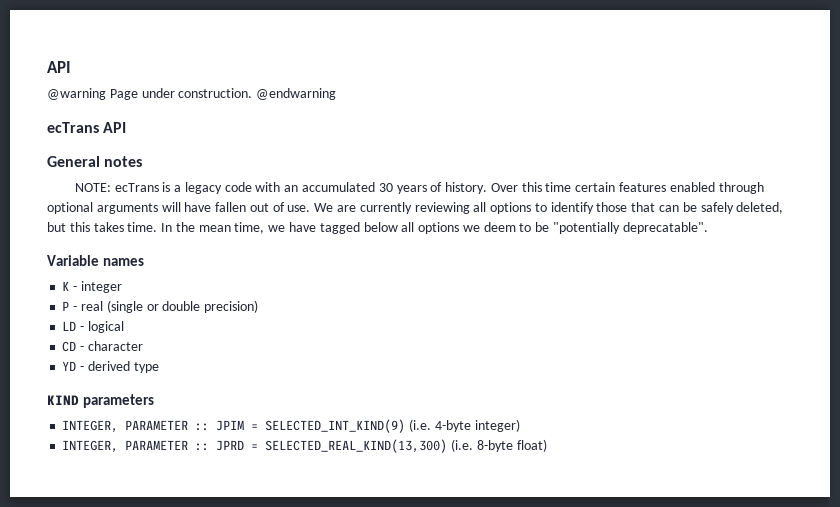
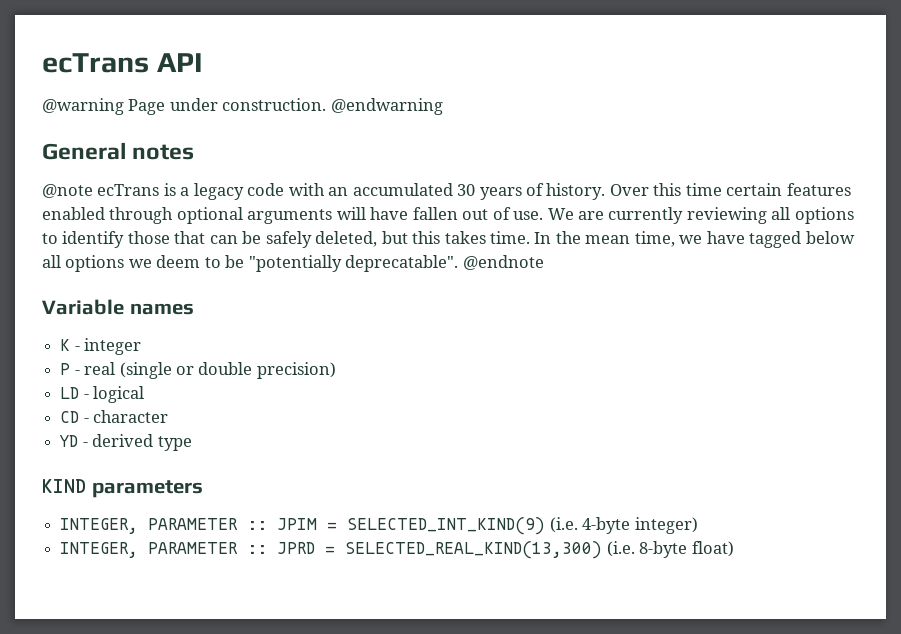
(47, 67) none -> [42,53,149,73] ecTrans
[47,122,127,133] // ecTrans API -> (443, 106) none
[74,183,111,192] NOTE: -> [42,184,93,198] @note
(708, 228) none -> [462,255,544,270] @endnote

